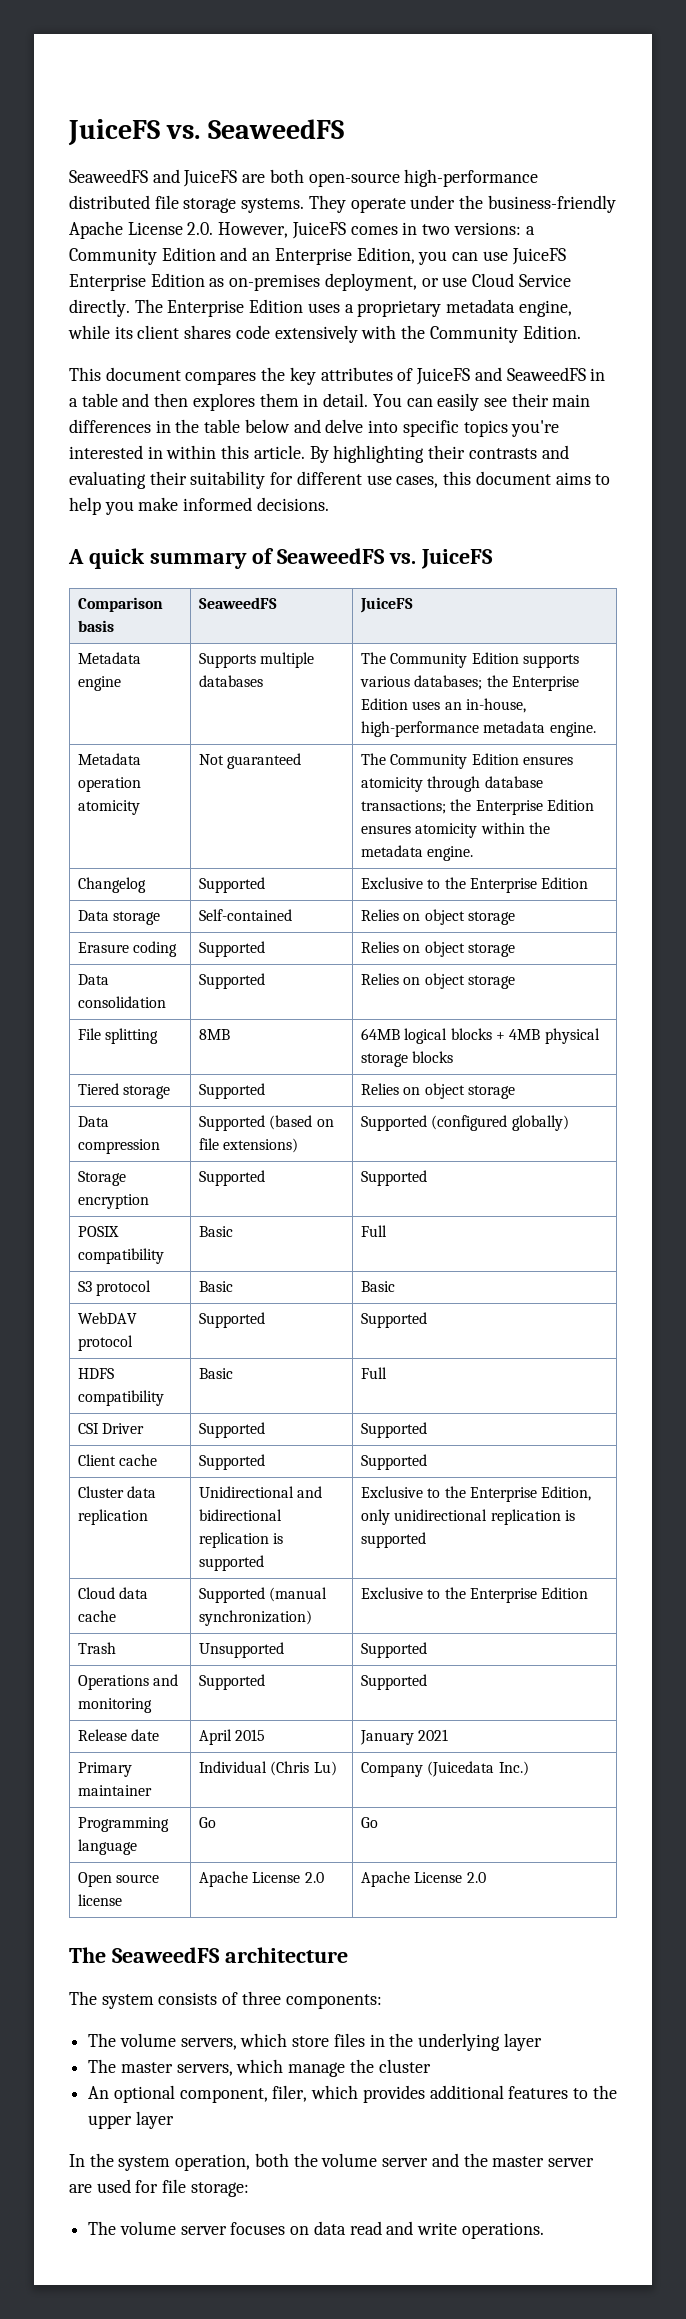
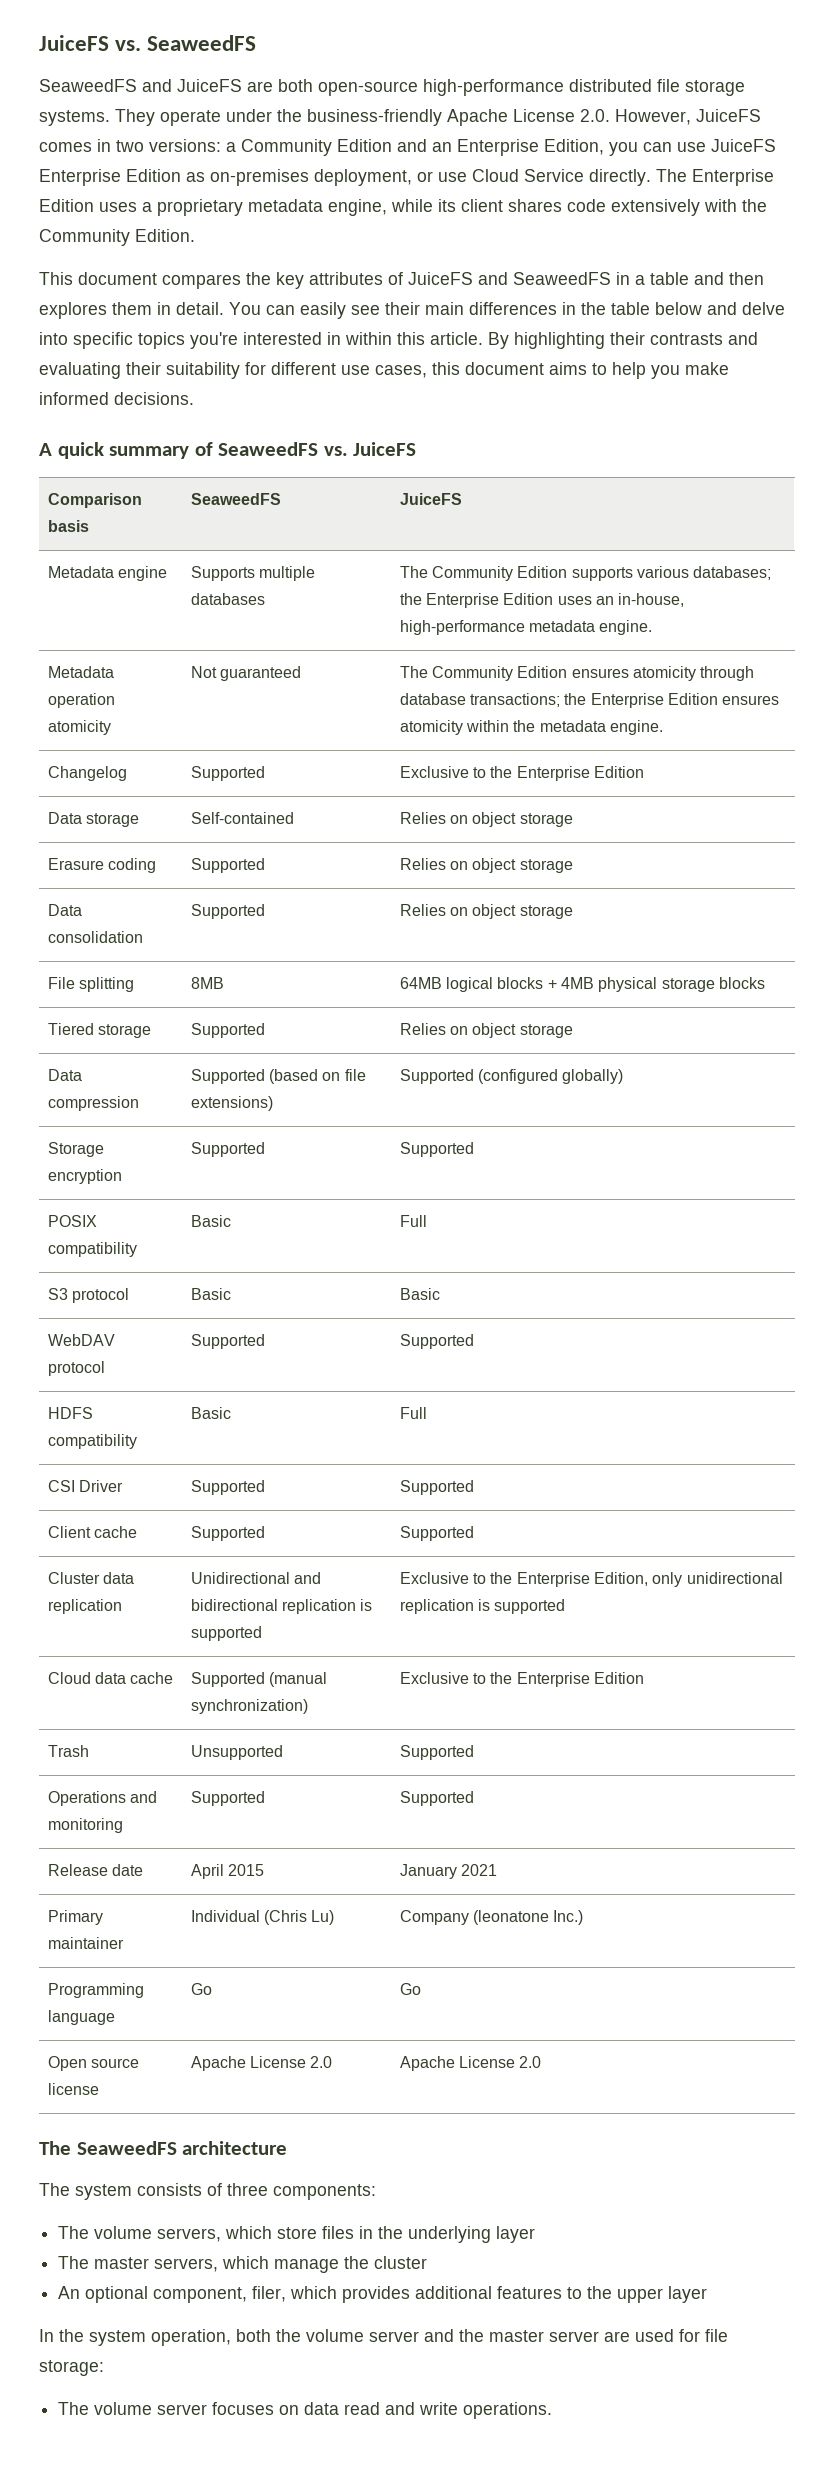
[427,1761,495,1777] (Juicedata -> [473,1910,550,1925] (leonatone

